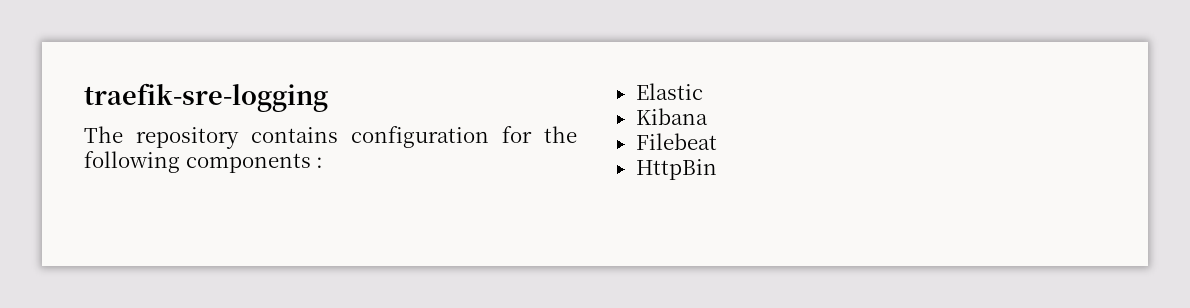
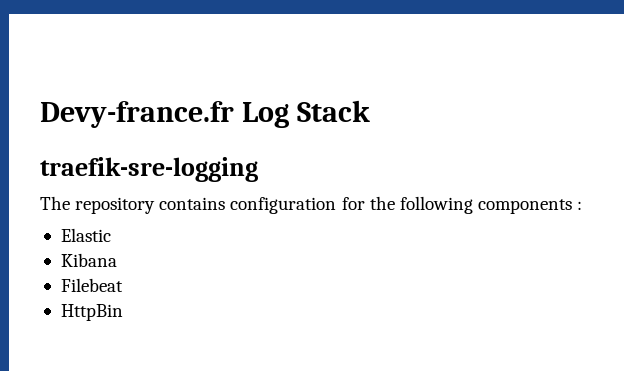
(84, 97) none -> [40,100,370,128] Devy-france.fr Log Stack //

